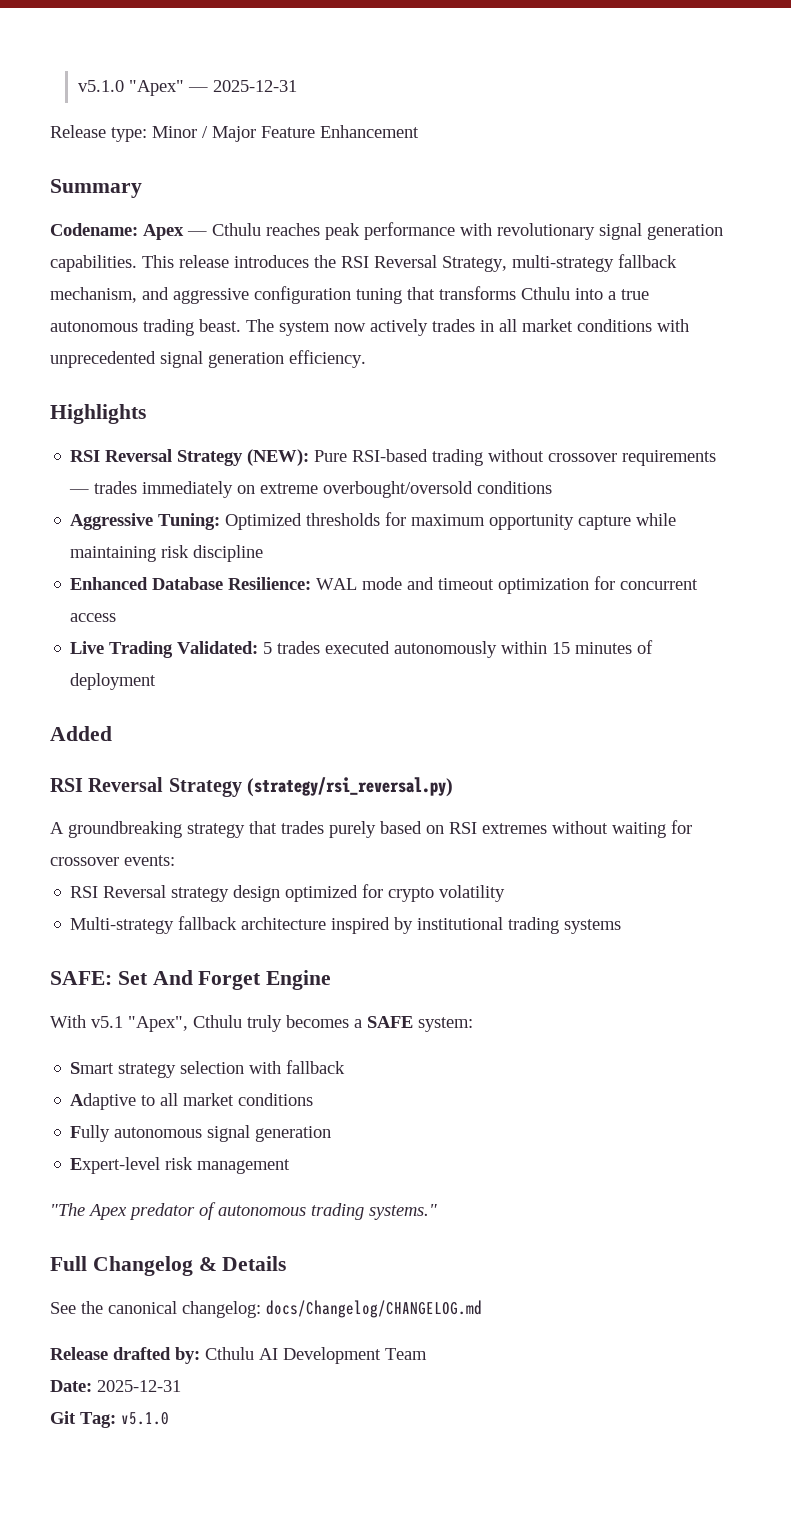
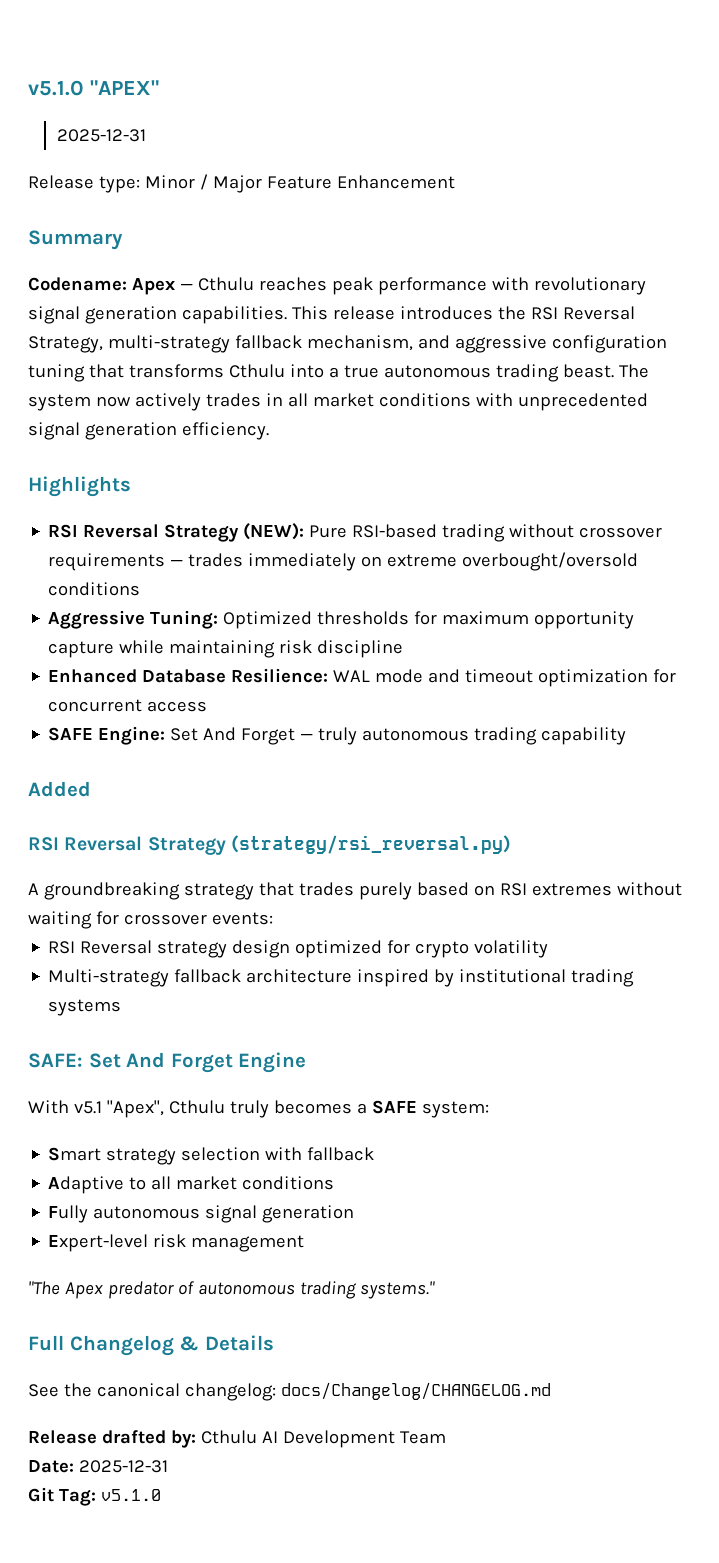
[78,80,209,96] v5.1.0 "Apex" — -> [28,80,159,96] v5.1.0 "APEX" //
[70,640,654,658] [70,673,157,690] Live Trading Validated: 5 trades executed autonomously within 15 minutes of deployment -> [48,726,627,745] SAFE Engine: Set And Forget — truly autonomous trading capability

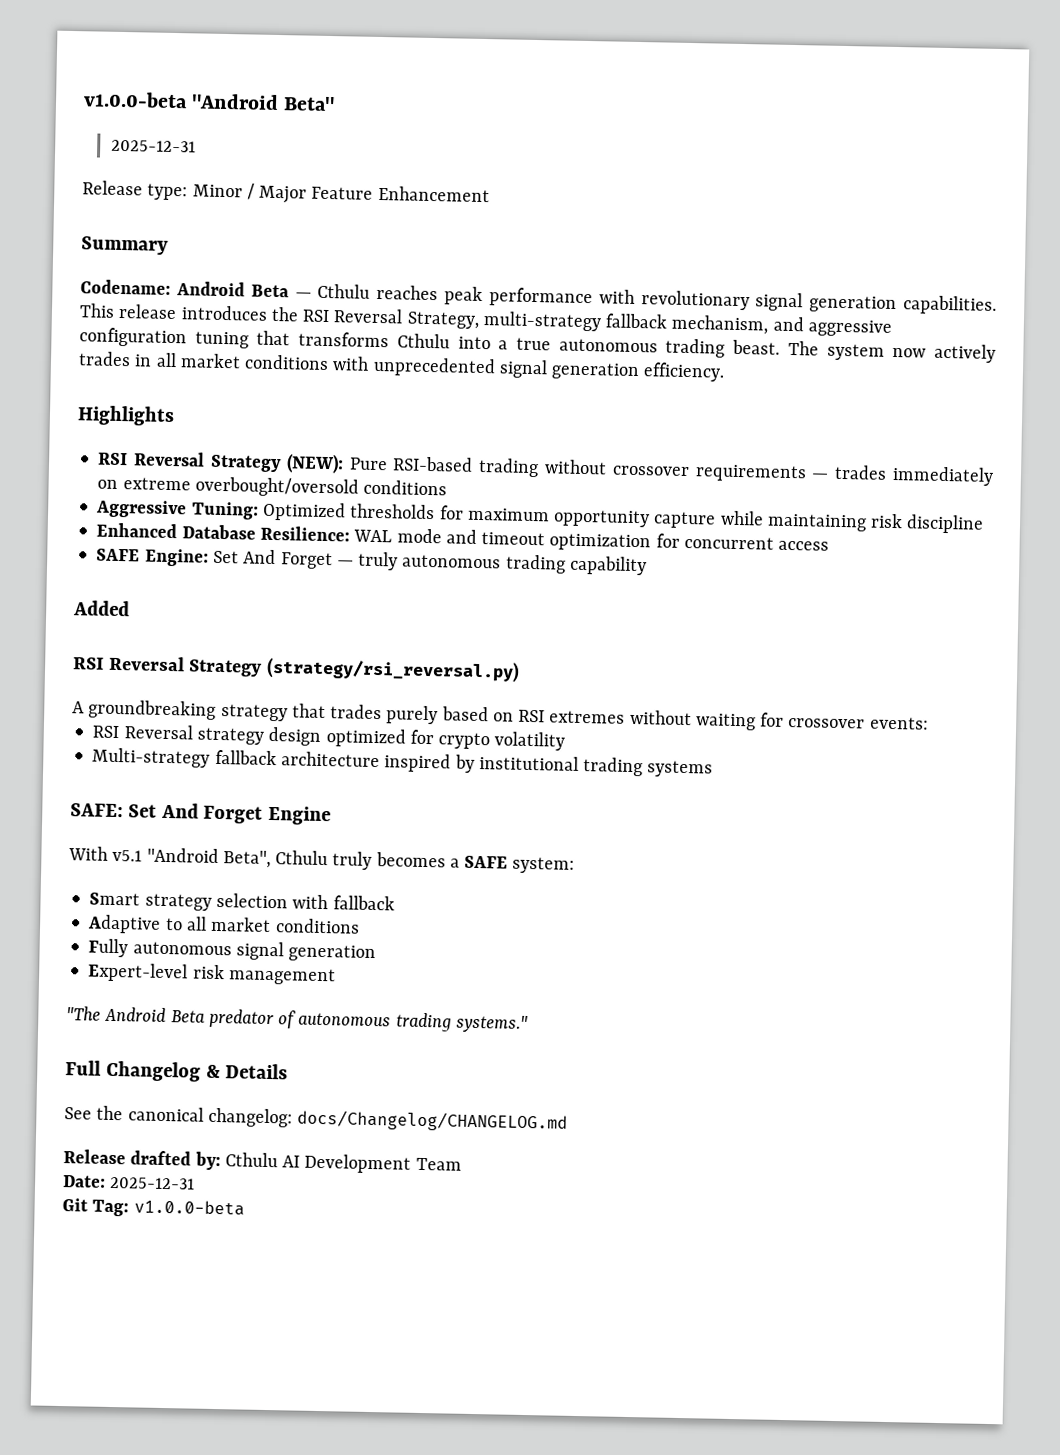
[28,80,159,96] v5.1.0 "APEX" -> [83,91,336,112] v1.0.0-beta "Android Beta"
[131,278,175,295] Apex -> [175,281,289,298] Android Beta
[106,1100,164,1118] "Apex", -> [146,847,271,868] "Android Beta",
[64,1282,103,1299] Apex -> [104,1006,205,1023] Android Beta
[100,1489,161,1501] v5.1.0 -> [133,1199,245,1216] v1.0.0-beta

